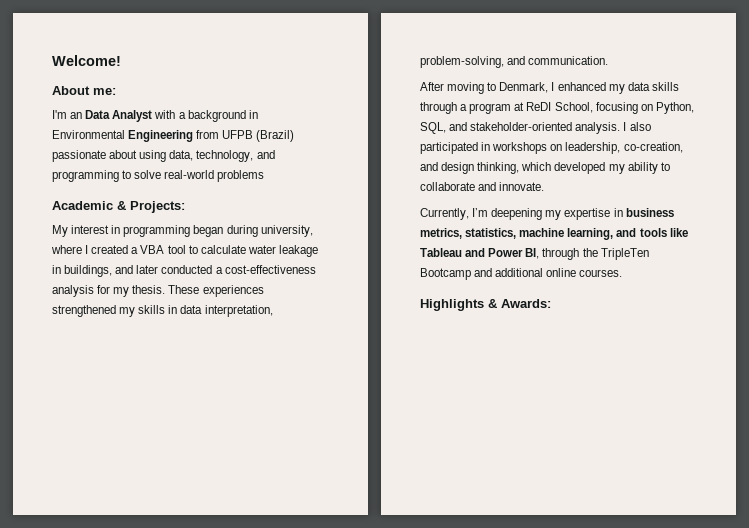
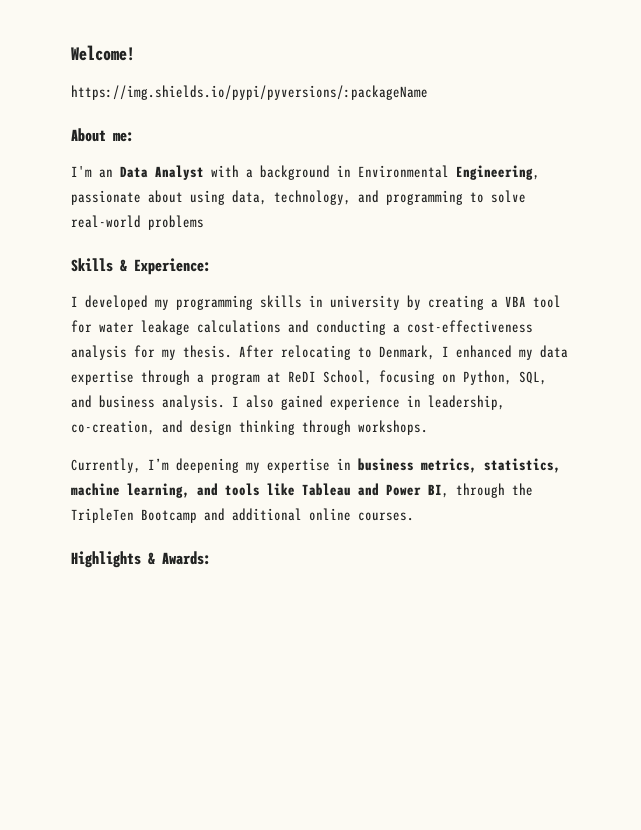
(121, 60) none -> [71,85,428,100] // https://img.shields.io/pypi/pyversions/:packageName
[128,130,295,142] Engineering from UFPB (Brazil) -> [456,165,540,180] Engineering,
[52,201,185,213] [52,225,313,237] [51,245,318,257] [52,265,213,277] Academic & Projects: // My interest in programming began during university, where I created a VBA tool to calculate water leakage in buildings, and later conducted -> [71,258,211,275] [71,295,561,310] [71,320,386,335] Skills & Experience: // I developed my programming skills in university by creating a VBA tool for water leakage calculations and conducting
[168,285,264,297] [52,305,273,317] [420,56,609,68] [420,82,485,94] These experiences strengthened my skills in data interpretation, problem-solving, and communication. // After moving -> [239,345,351,360] After relocating
[651,82,679,91] skills -> [71,370,134,385] expertise
[470,122,573,131] stakeholder-oriented -> [99,395,155,408] business
[420,142,683,154] [420,162,670,174] [420,182,545,191] participated in workshops on leadership, co-creation, and design thinking, which developed my ability to collaborate and innovate. -> [281,395,505,410] [71,420,428,435] gained experience in leadership, co-creation, and design thinking through workshops.

